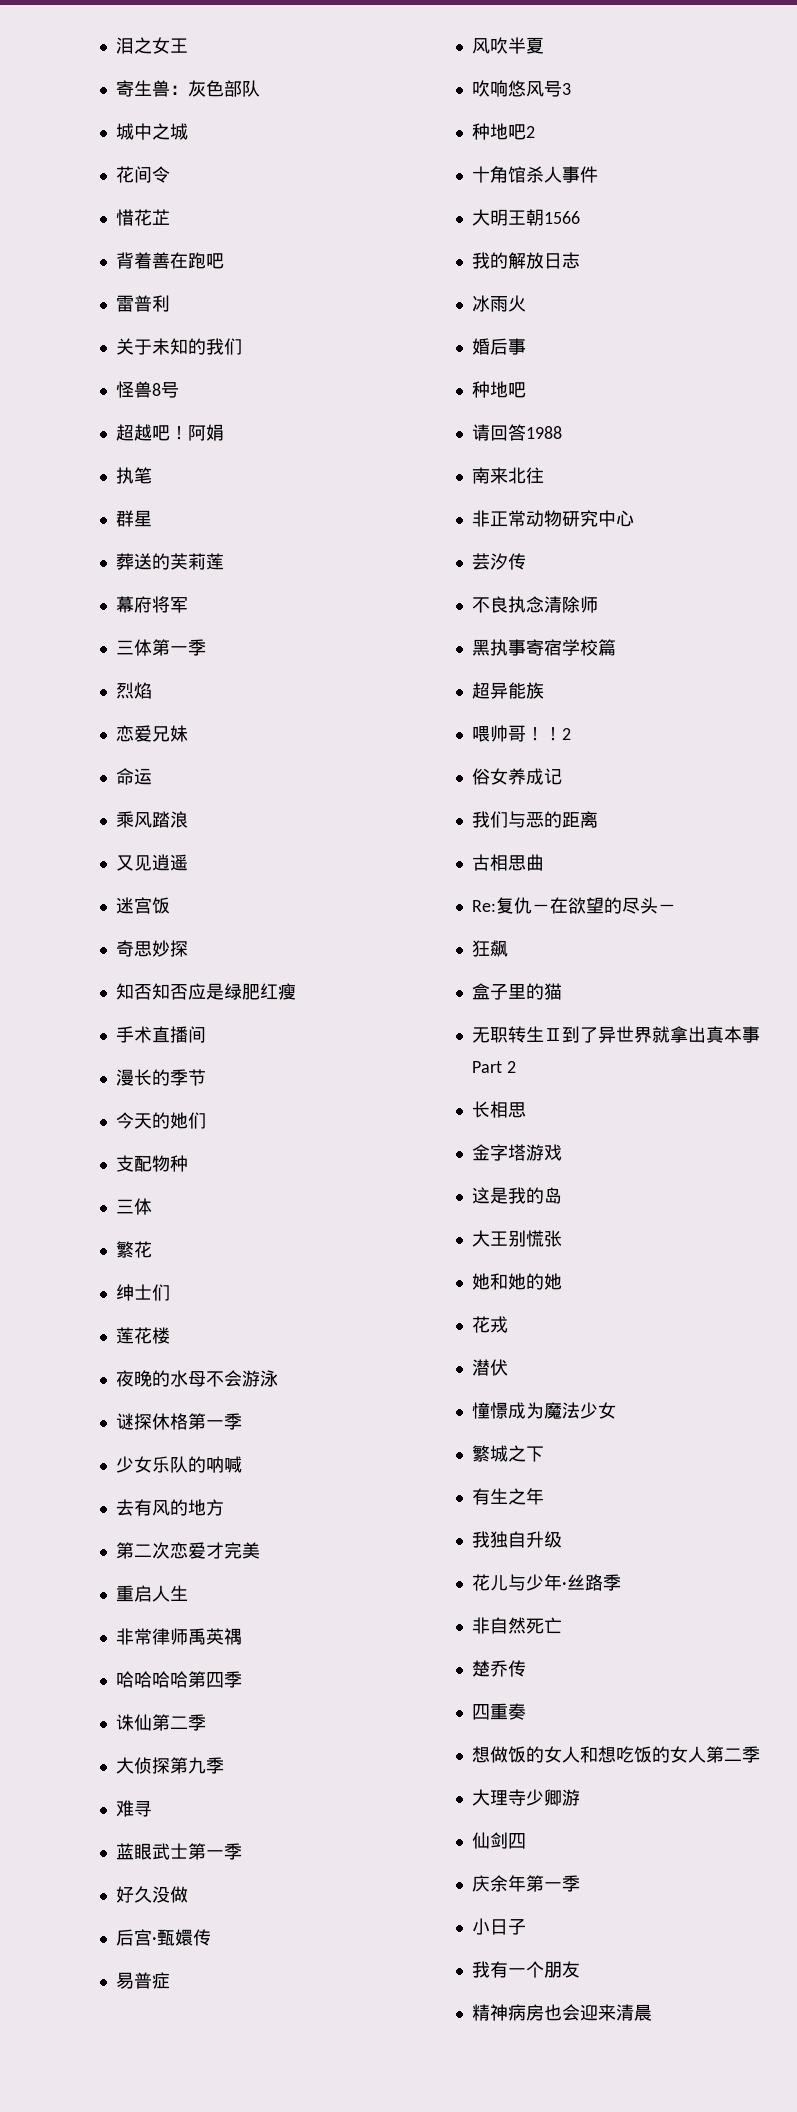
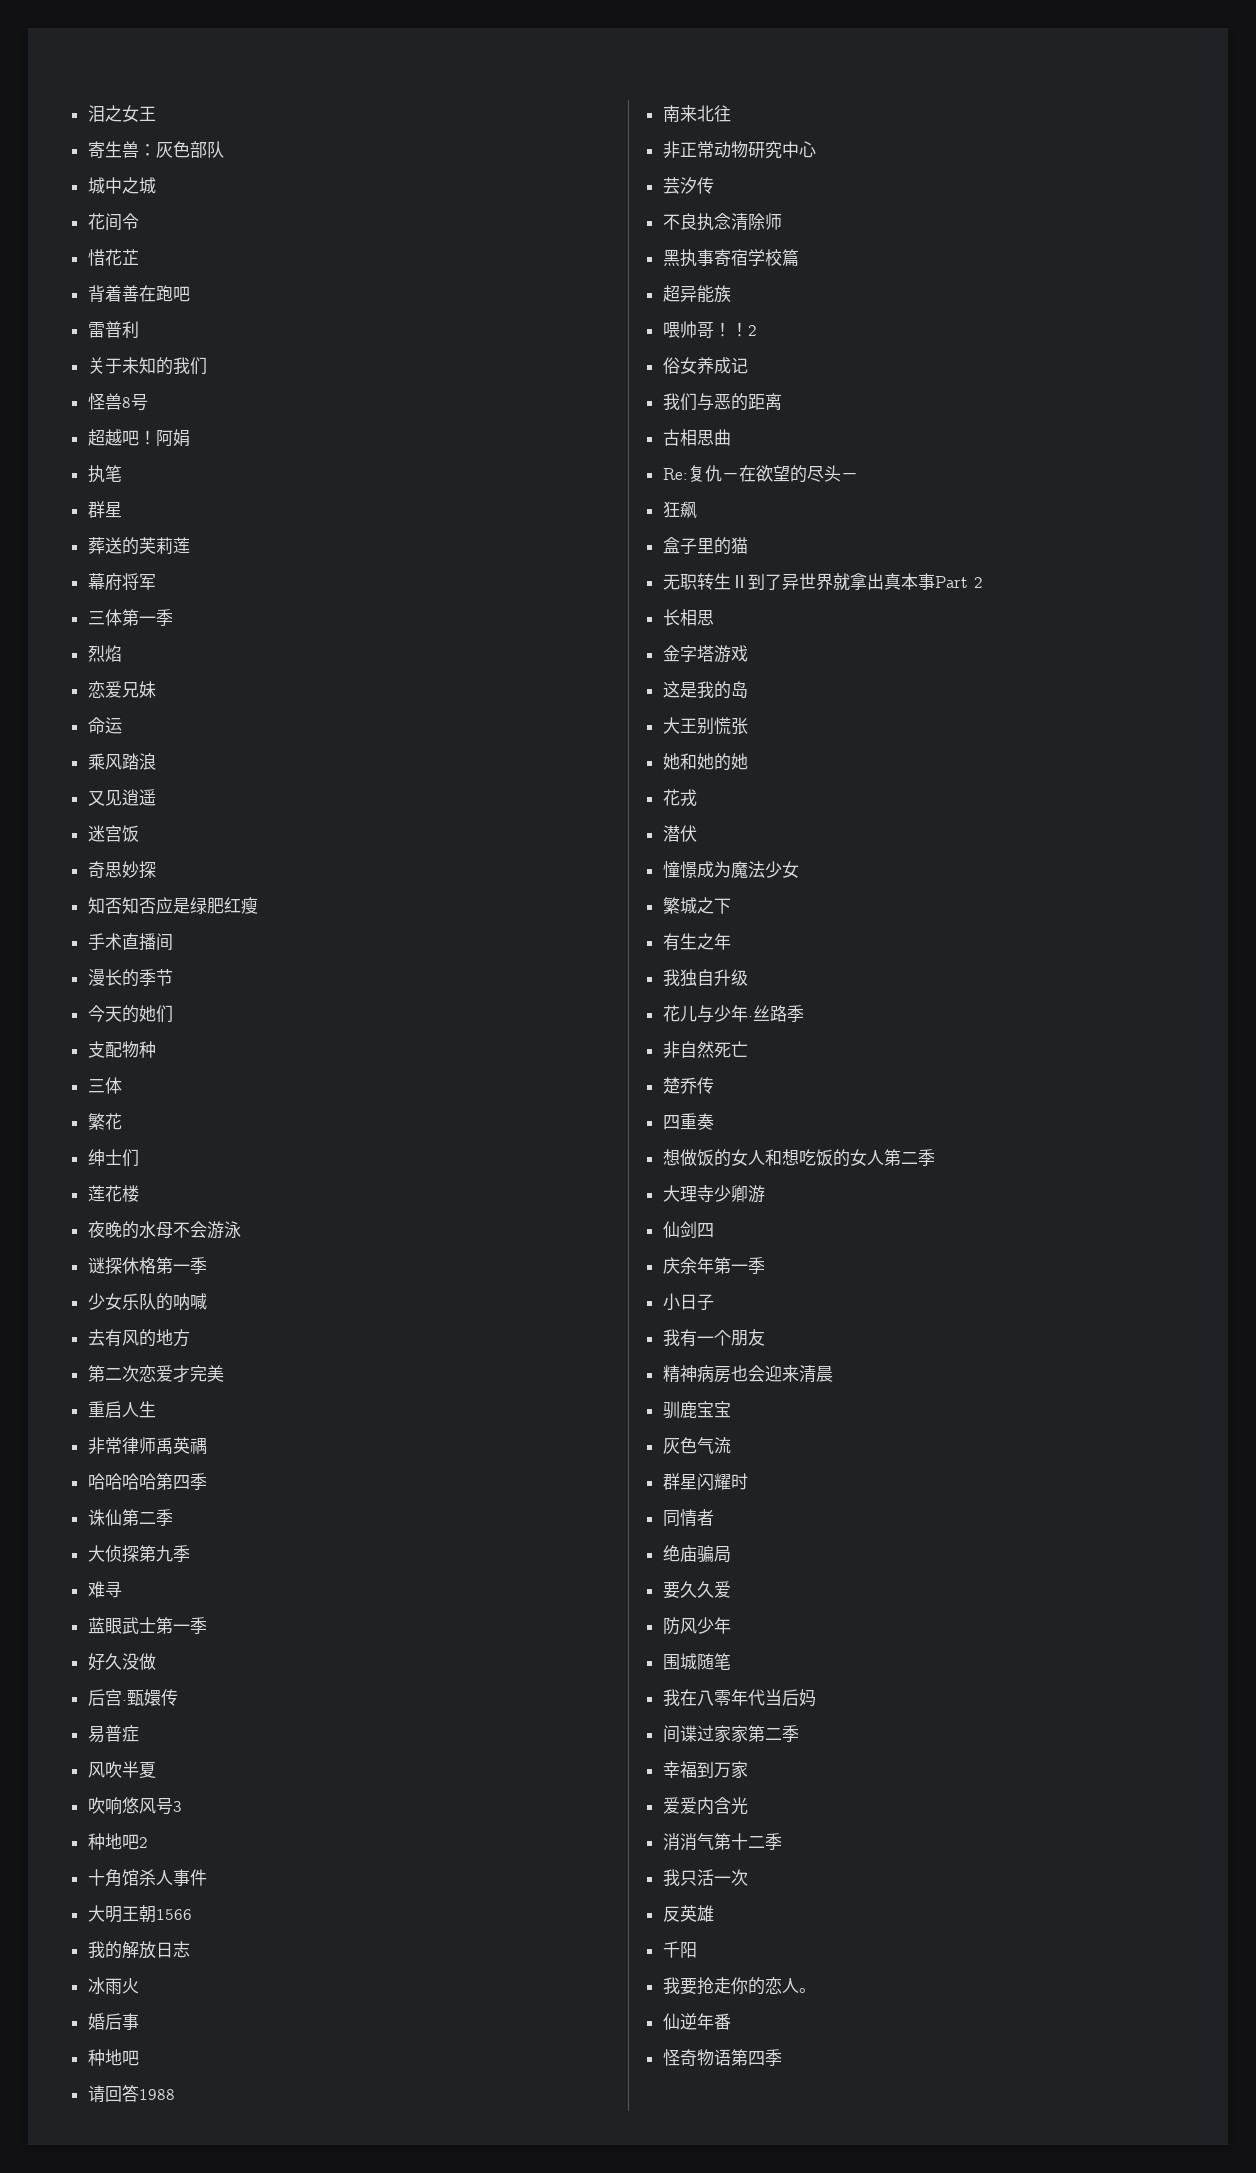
(652, 2012) none -> [662,1401,731,1419] [662,1437,731,1454] [662,1473,748,1490] [662,1509,714,1527] [662,1545,731,1563] [662,1581,731,1599] [662,1617,731,1635] [662,1653,731,1670] [662,1689,816,1707] [662,1725,799,1743] [662,1761,748,1779] [662,1797,748,1815] [662,1833,782,1851] [662,1869,748,1886] [662,1905,714,1922] [662,1941,697,1958] [662,1977,816,1995] [662,2013,731,2030] [662,2049,782,2066] // 驯鹿宝宝 // 灰色气流 // 群星闪耀时 // 同情者 // 绝庙骗局 // 要久久爱 // 防风少年 // 围城随笔 // 我在八零年代当后妈 // 间谍过家家第二季 // 幸福到万家 // 爱爱内含光 // 消消气第十二季 // 我只活一次 // 反英雄 // 千阳 // 我要抢走你的恋人。 // 仙逆年番 // 怪奇物语第四季

